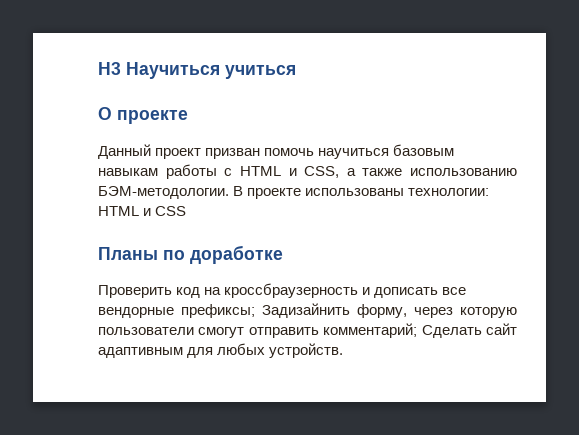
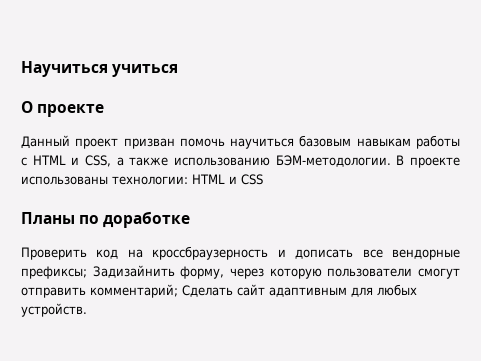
[98,62,121,75] H3 -> (21, 69) none

